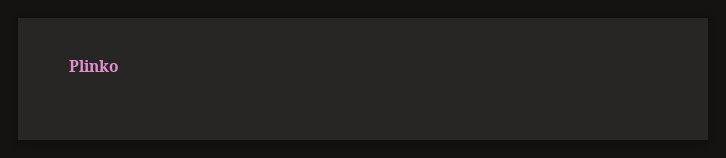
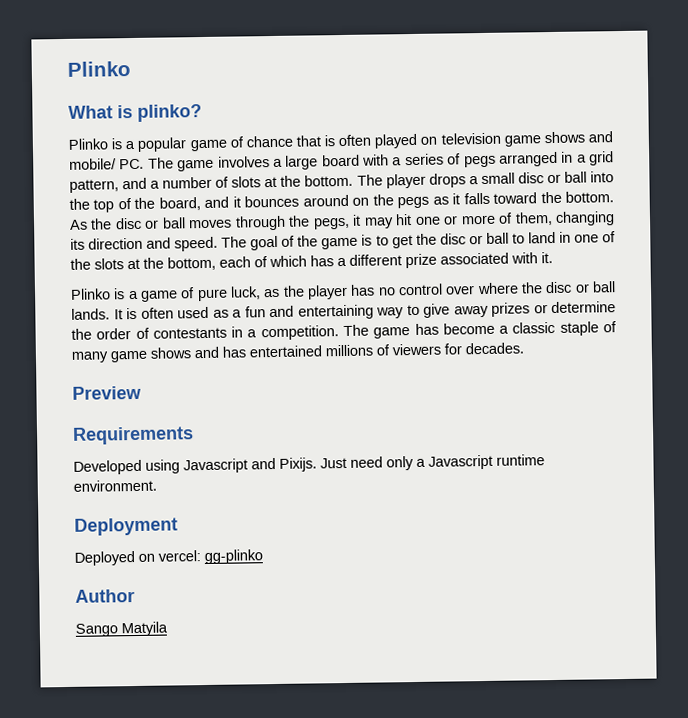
[69,60,119,72] Plinko -> [67,61,131,77] [68,104,202,122] [68,131,613,152] [69,151,614,172] [69,171,614,193] [69,191,615,213] [69,211,616,231] [70,231,617,252] [70,252,553,271] [70,281,616,302] [71,301,616,320] [71,321,617,341] [71,342,524,363] [72,385,142,400] [72,426,194,445] [73,454,545,475] [73,479,157,492] [74,517,178,536] [74,549,263,566] [75,589,135,603] [75,621,168,637] Plinko // What is plinko? // Plinko is a popular game of chance that is often played on television game shows and mobile/ PC. The game involves a large board with a series of pegs arranged in a grid pattern, and a number of slots at the bottom. The player drops a small disc or ball into the top of the board, and it bounces around on the pegs as it falls toward the bottom. As the disc or ball moves through the pegs, it may hit one or more of them, changing its direction and speed. The goal of the game is to get the disc or ball to land in one of the slots at the bottom, each of which has a different prize associated with it. // Plinko is a game of pure luck, as the player has no control over where the disc or ball lands. It is often used as a fun and entertaining way to give away prizes or determine the order of contestants in a competition. The game has become a classic staple of many game shows and has entertained millions of viewers for decades. // Preview // Requirements // Developed using Javascript and Pixijs. Just need only a Javascript runtime environment. // Deployment // Deployed on vercel: gg-plinko // Author // Sango Matyila

